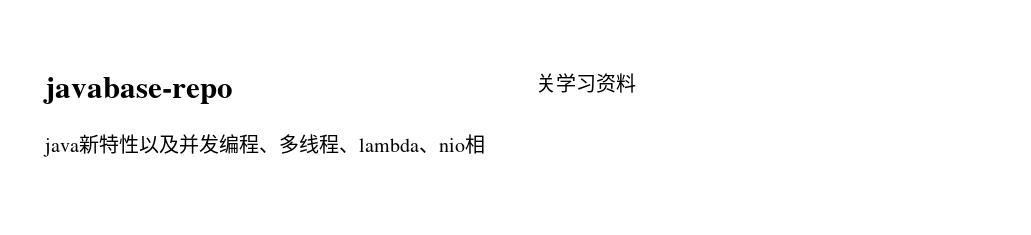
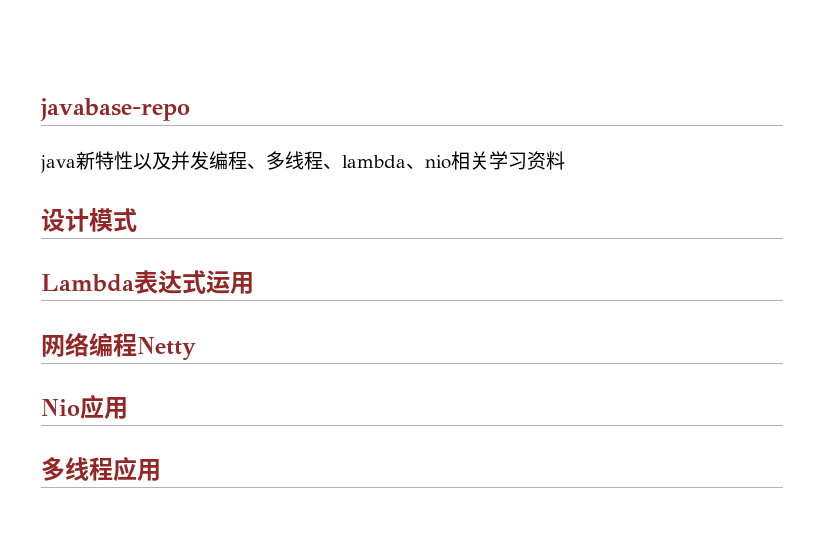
(636, 83) none -> [41,208,137,232] [41,270,254,294] [41,332,196,361] [41,395,128,419] [41,457,161,481] // 设计模式 // Lambda表达式运用 // 网络编程Netty // Nio应用 // 多线程应用

